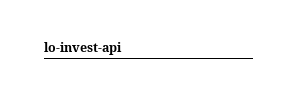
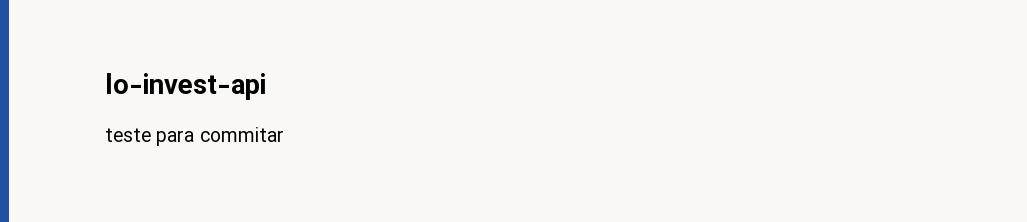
(122, 48) none -> [105,127,284,146] // teste para commitar

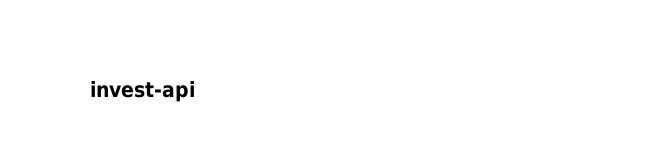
[105,73,266,100] [105,127,284,146] lo-invest-api // teste para commitar -> [90,81,195,102] invest-api

